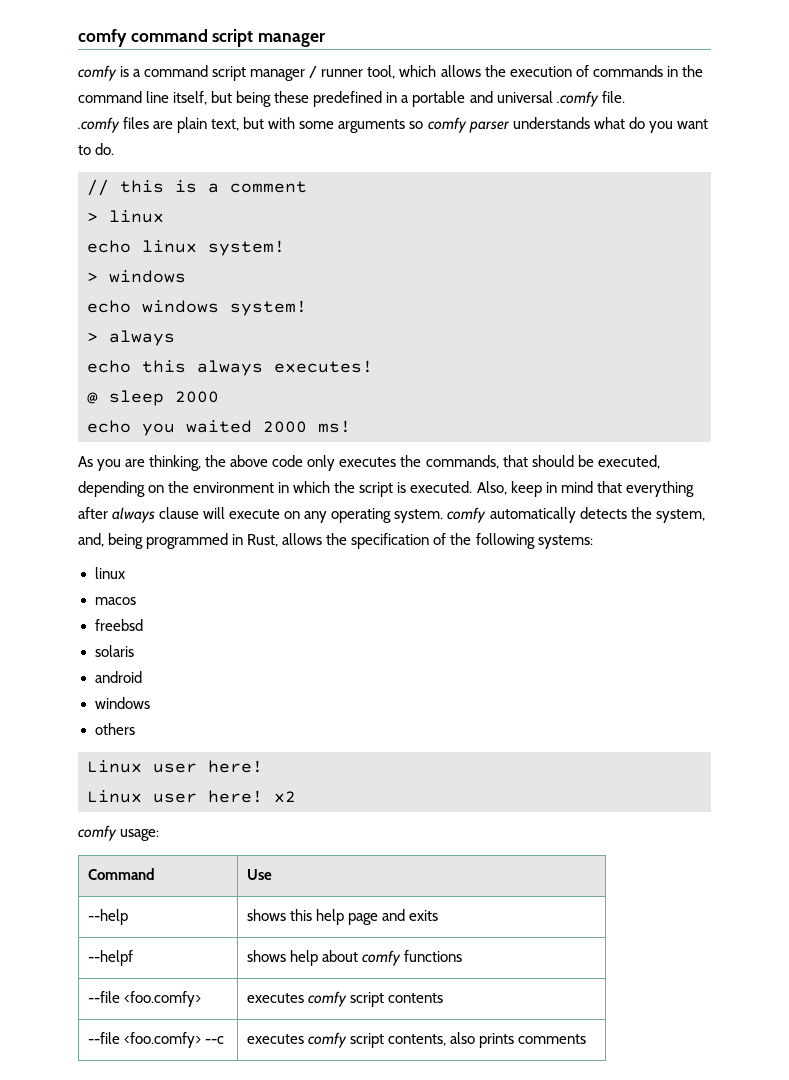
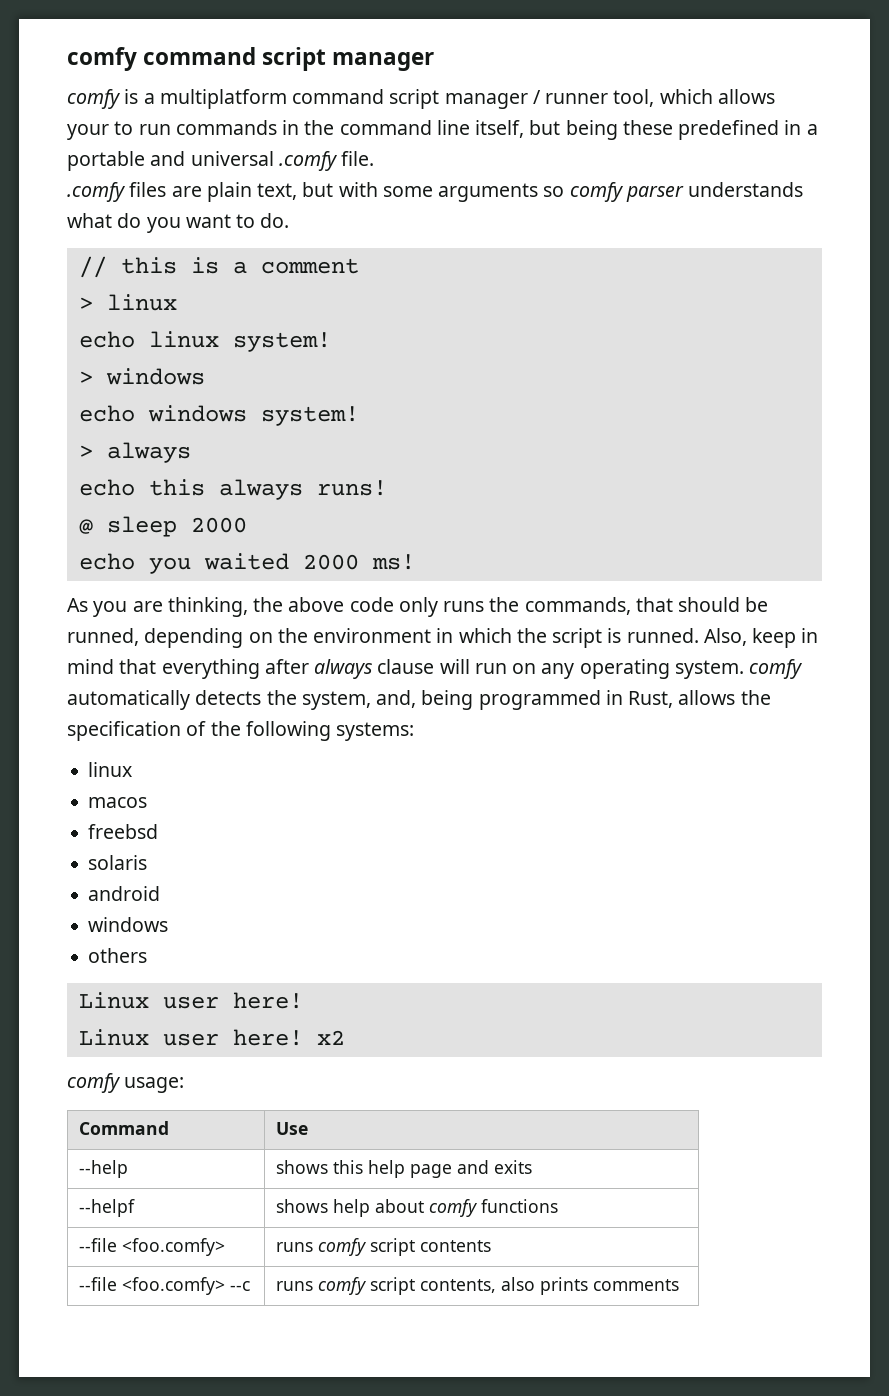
(142, 73) none -> [159,89,287,109] multiplatform
[484,65,589,77] the execution of -> [67,121,171,140] your to run
[274,360,373,373] executes! -> [316,480,387,496] runs!
[339,457,397,467] executes -> [443,601,485,612] runs
[597,455,660,469] executed, -> [67,628,139,646] runned,
[410,481,473,493] executed. -> [626,628,699,643] runned.
[229,509,281,519] execute -> [474,663,507,674] run
[247,993,305,1003] executes -> [275,1242,313,1252] runs
[247,1034,305,1044] executes -> [275,1281,313,1291] runs

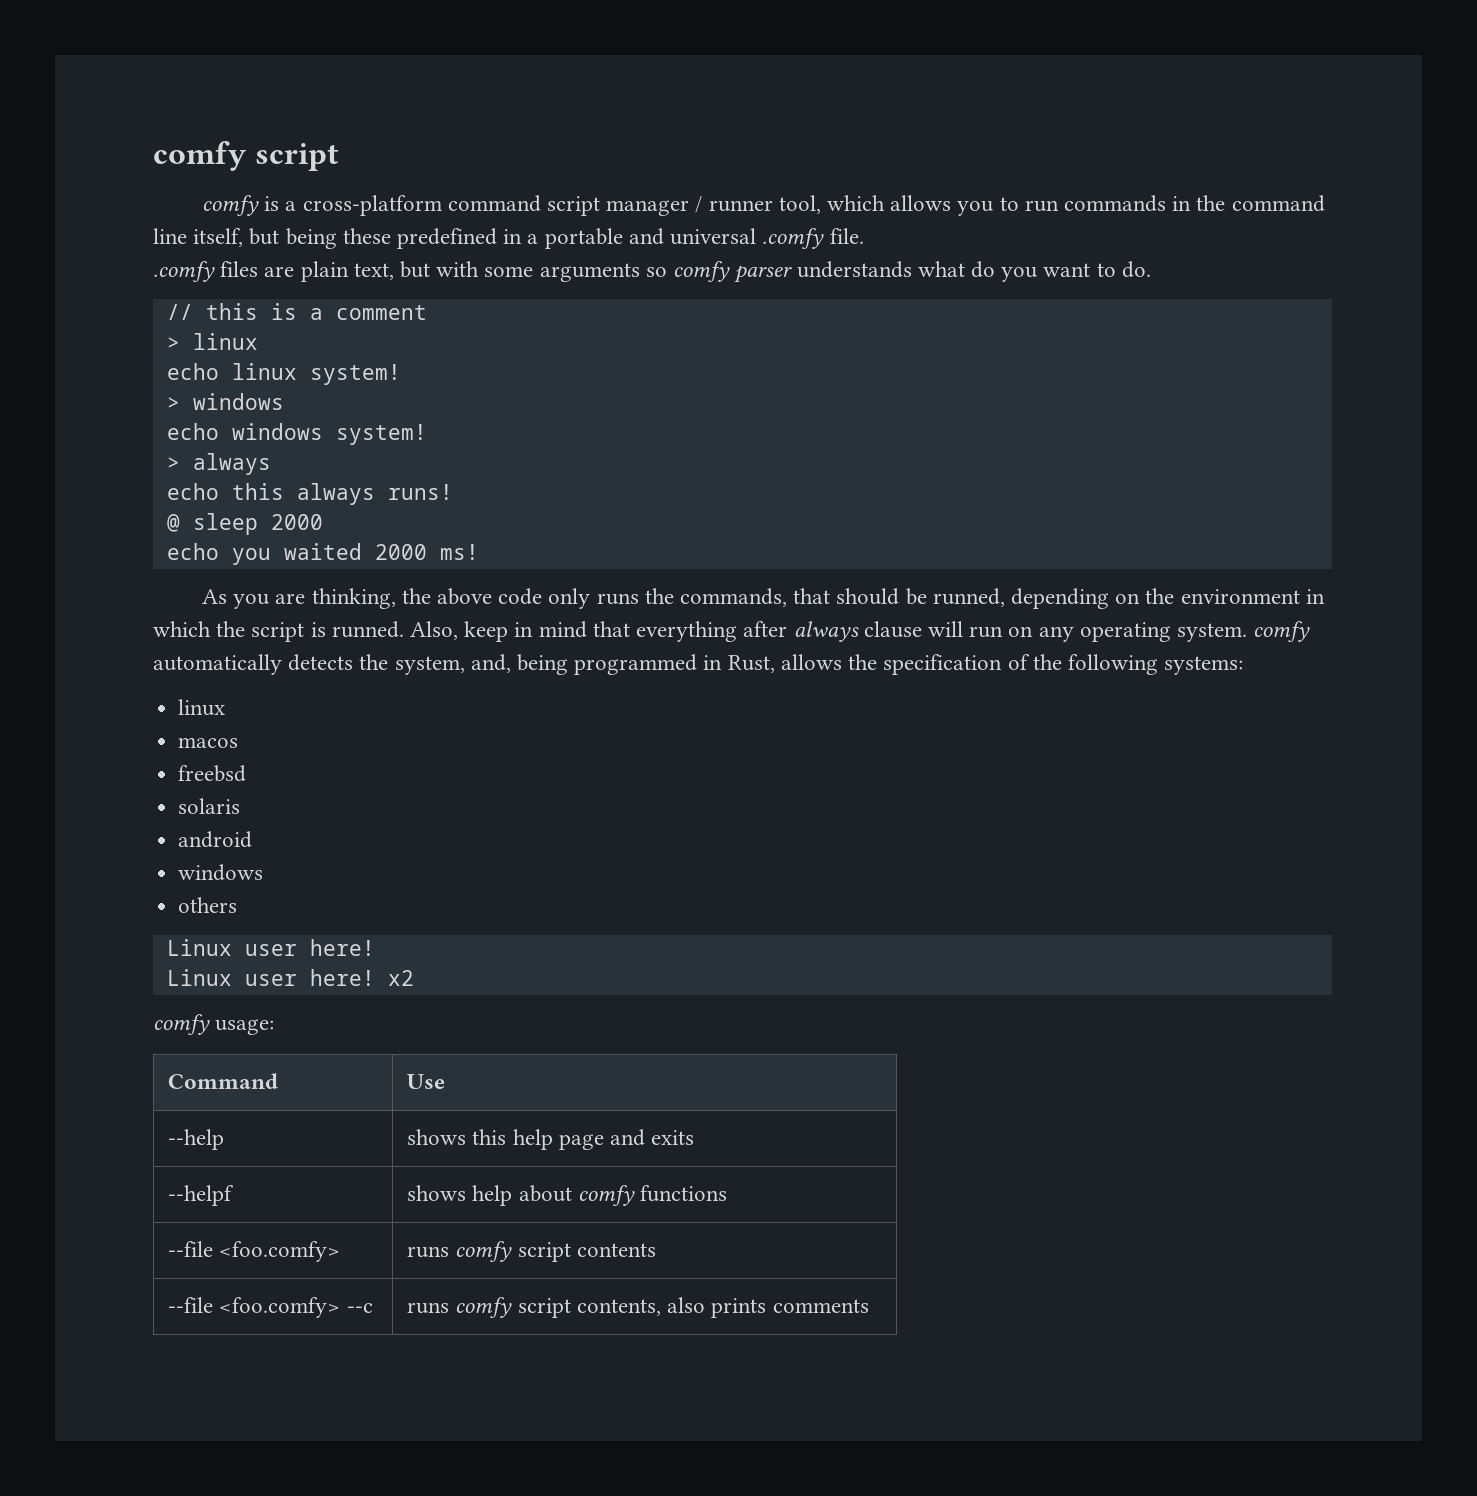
[67,47,435,71] comfy command script manager -> [153,141,339,171] comfy script
[159,89,287,109] multiplatform -> [302,195,442,216] cross-platform
[67,124,109,140] your -> [957,201,994,216] you

